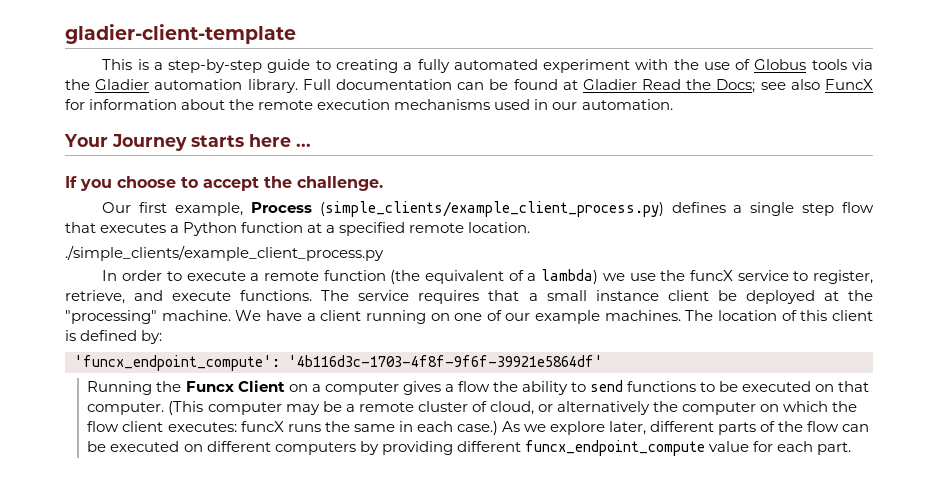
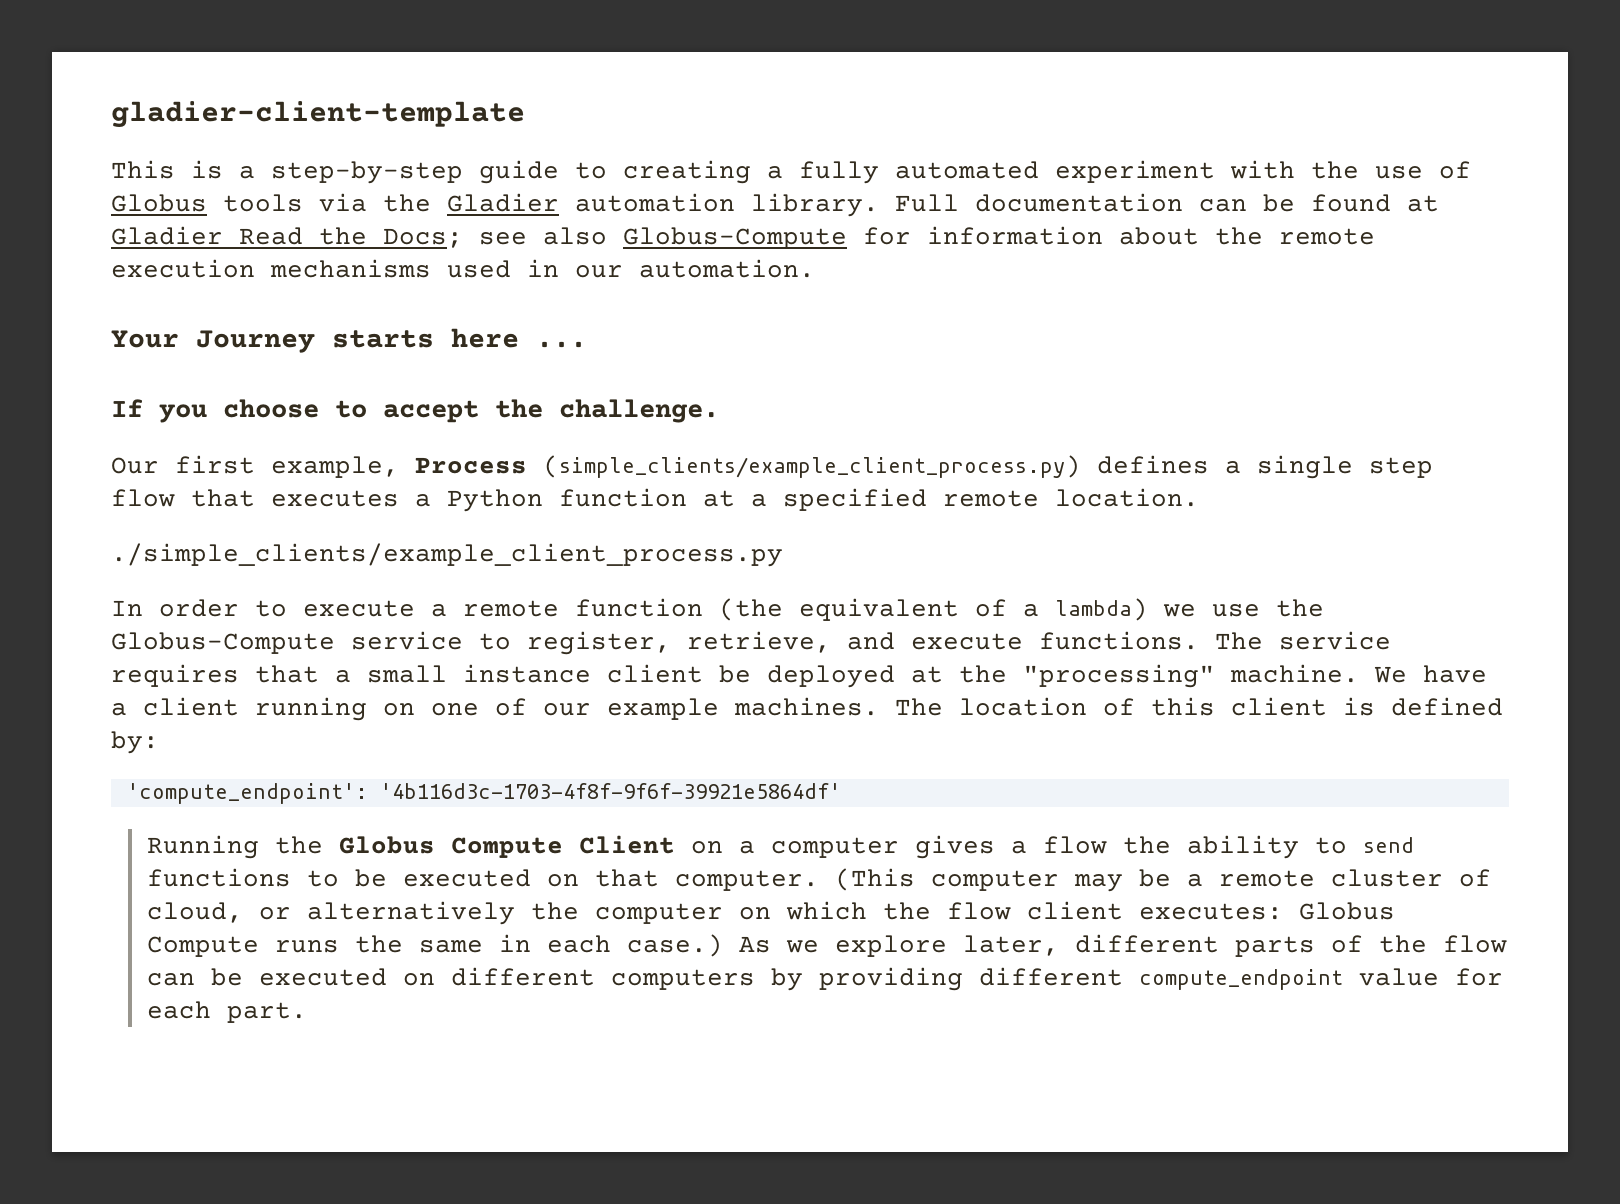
[825,79,873,90] FuncX -> [623,227,847,249] Globus-Compute
[689,270,733,281] funcX -> [111,632,335,654] Globus-Compute
[74,355,280,371] 'funcx_endpoint_compute': -> [126,783,368,804] 'compute_endpoint':
[185,381,234,392] Funcx -> [338,836,563,858] Globus Compute
[240,421,284,432] funcX -> [1298,902,1395,920] [146,936,259,957] Globus Compute
[524,440,705,456] funcx_endpoint_compute -> [1138,969,1343,990] compute_endpoint

